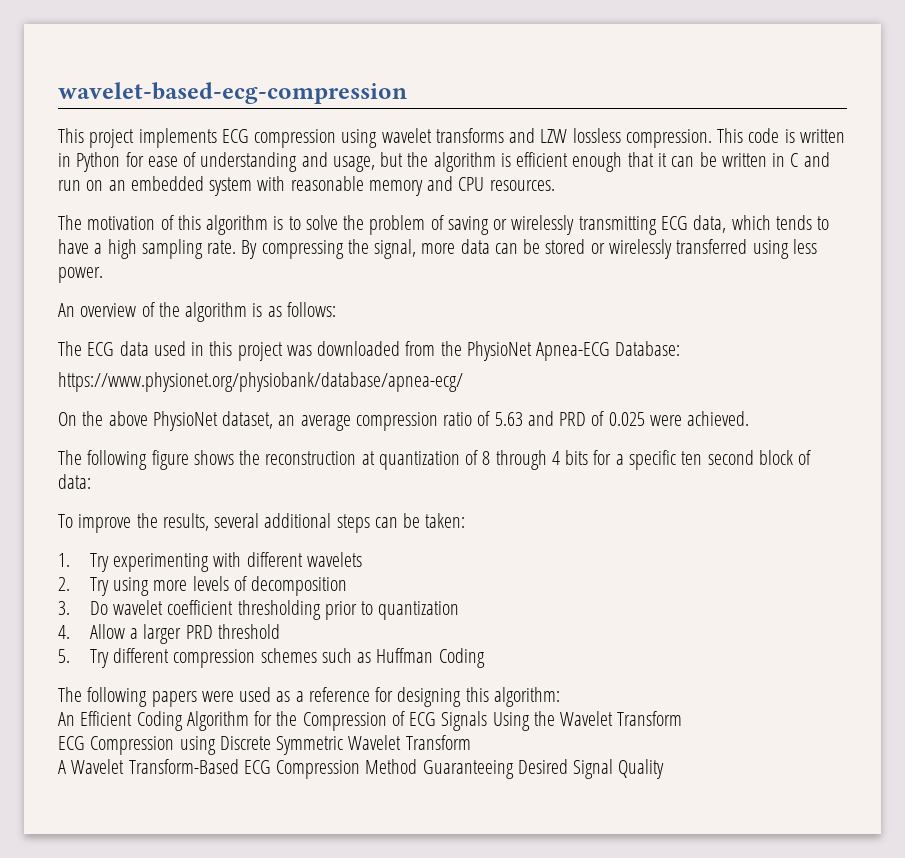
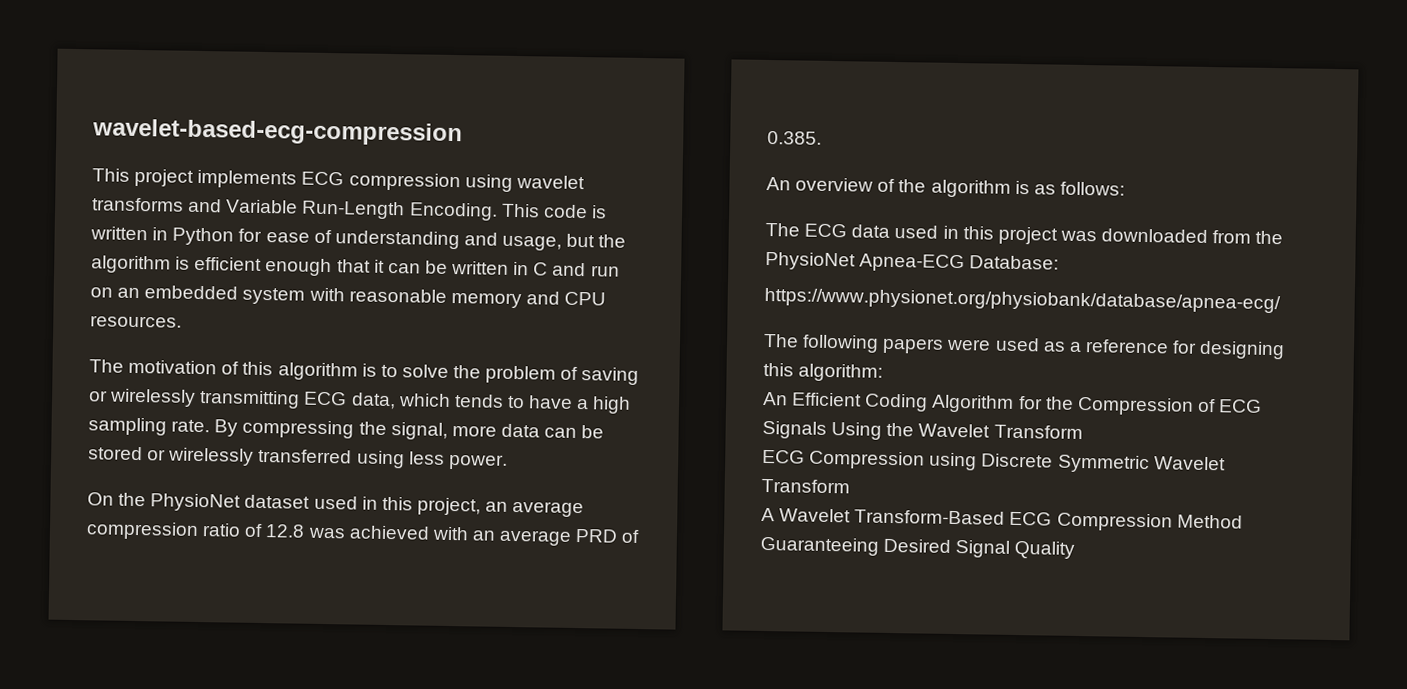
[540,128,712,148] LZW lossless compression. -> [226,199,498,221] Variable Run-Length Encoding.
(103, 275) none -> [87,492,585,518] [86,521,641,546] [767,130,822,145] // On the PhysioNet dataset used in this project, an average compression ratio of 12.8 was achieved with an average PRD of 0.385.
[58,411,750,431] [58,450,812,470] [58,474,91,489] [58,513,466,533] [58,552,362,572] [58,576,348,596] [58,600,460,620] [58,624,280,644] [58,648,485,668] // On the above PhysioNet dataset, an average compression ratio of 5.63 and PRD of 0.025 were achieved. // The following figure shows the reconstruction at quantization of 8 through 4 bits for a specific ten second block of data: // To improve the results, several additional steps can be taken: // 1. Try experimenting with different wavelets // 2. Try using more levels of decomposition // 3. Do wavelet coefficient thresholding prior to quantization // 4. Allow a larger PRD threshold // 5. Try different compression schemes such as Huffman Coding -> (1281, 300) none

